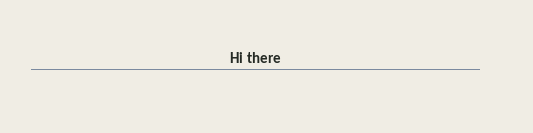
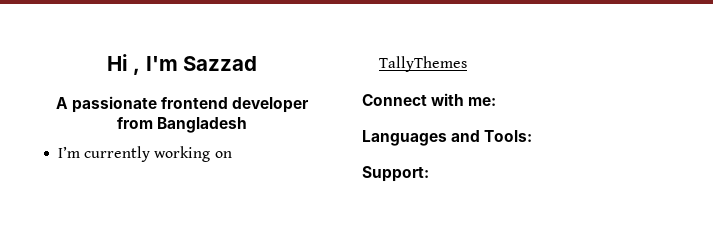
[246,52,281,63] there -> [133,56,258,75] [55,96,310,113] [116,117,248,133] [58,146,232,162] [379,56,468,72] [362,93,497,106] [362,130,533,146] [362,166,429,182] , I'm Sazzad // A passionate frontend developer from Bangladesh // I’m currently working on TallyThemes // Connect with me: // Languages and Tools: // Support:

